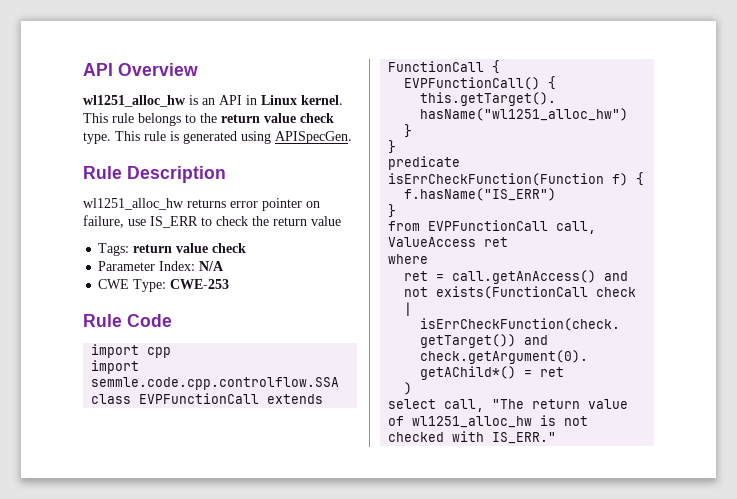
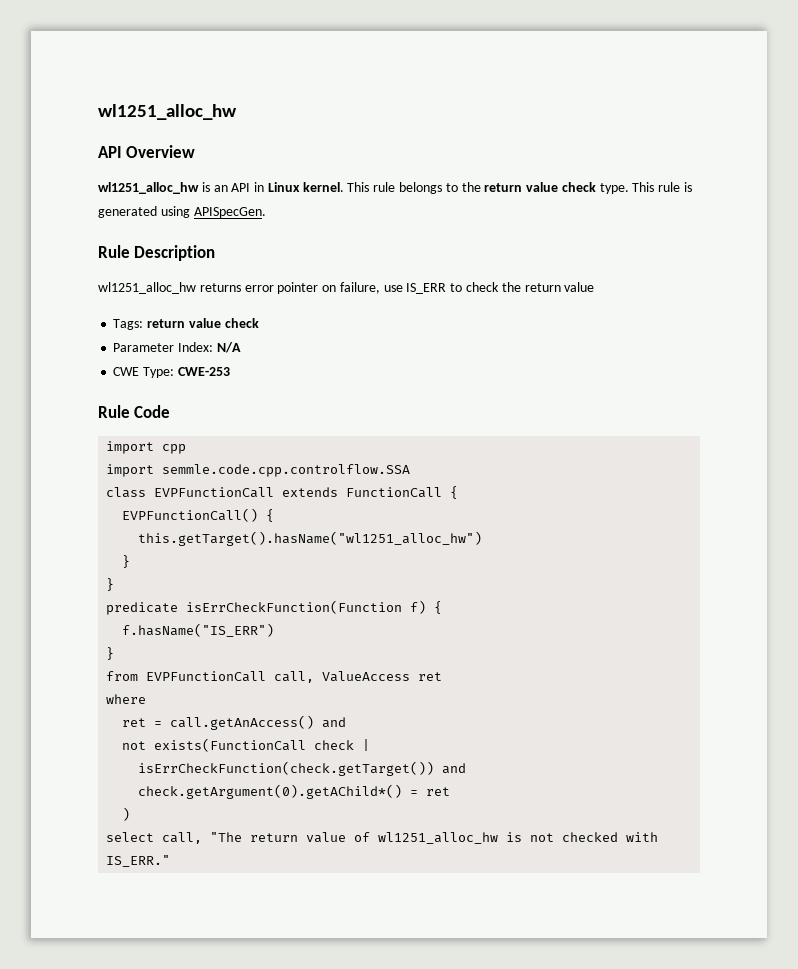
(83, 69) none -> [98,104,237,120] wl1251_alloc_hw //

